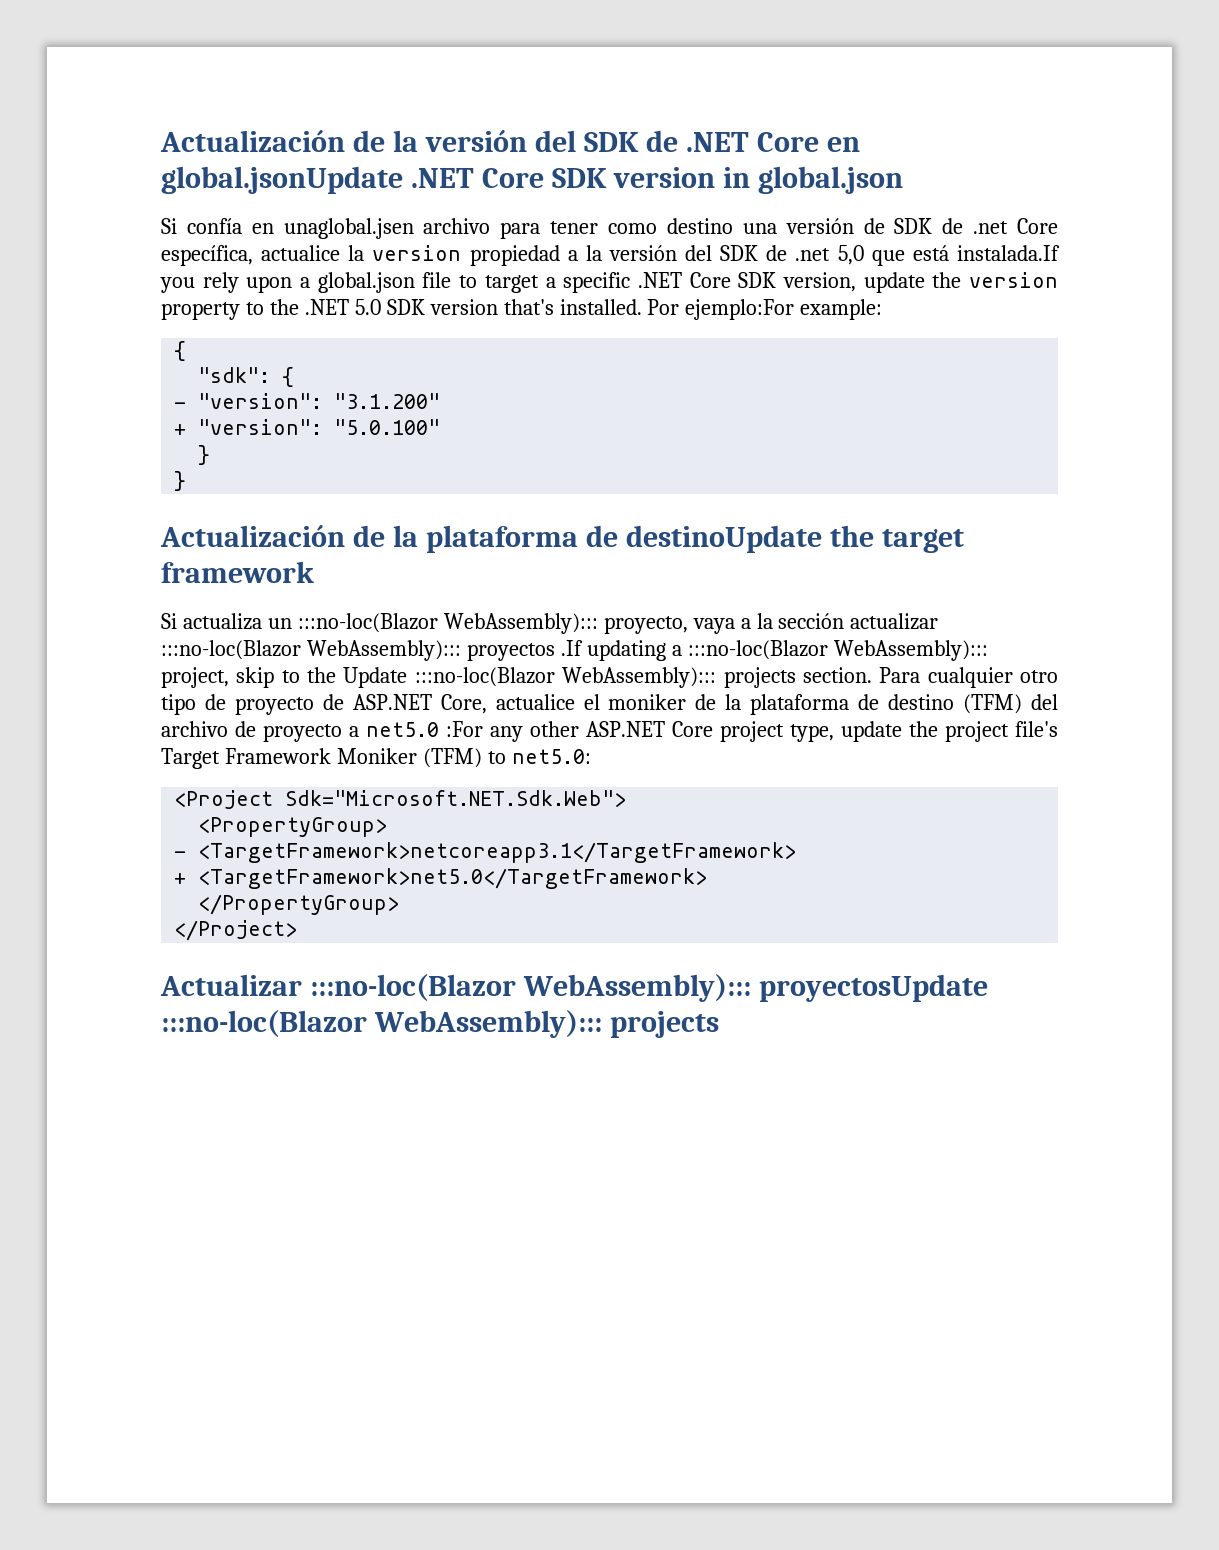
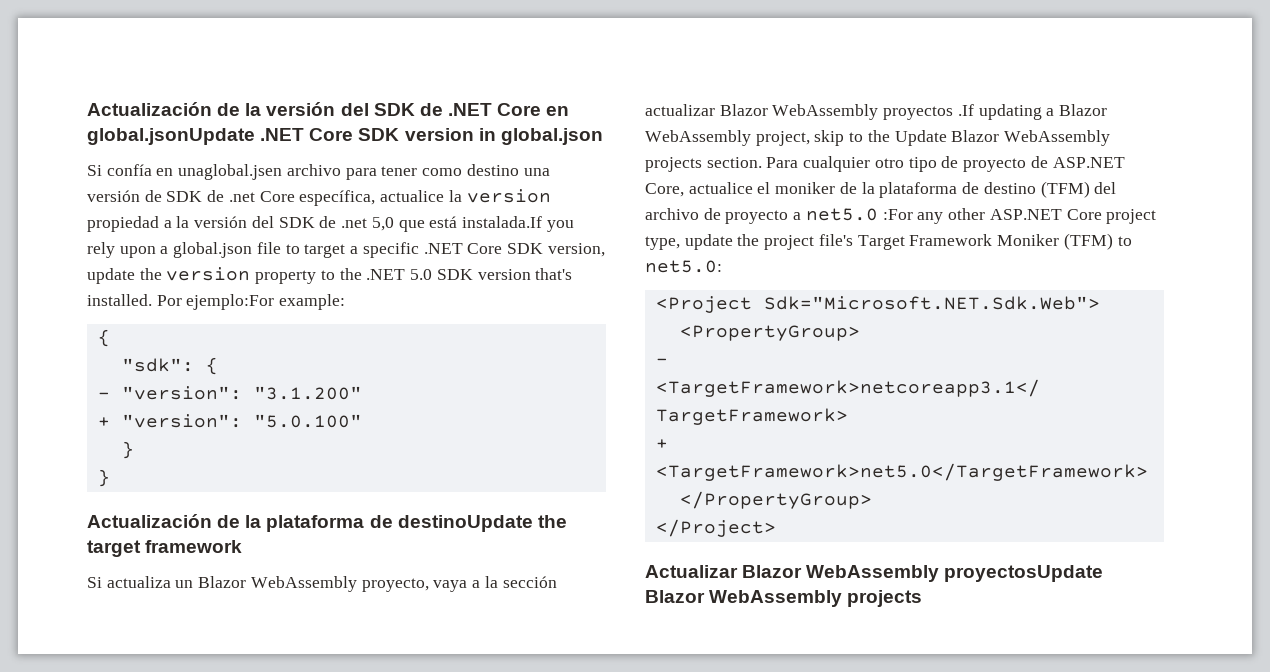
[297,613,598,634] :::no-loc(Blazor WebAssembly)::: -> [198,576,357,592] Blazor WebAssembly
[161,640,461,661] :::no-loc(Blazor WebAssembly)::: -> [719,104,879,120] Blazor WebAssembly
[687,640,988,661] :::no-loc(Blazor WebAssembly)::: -> [1059,104,1108,116] [645,130,751,146] Blazor WebAssembly
[414,667,717,688] :::no-loc(Blazor WebAssembly)::: -> [951,130,1111,146] Blazor WebAssembly
[309,974,988,1002] [161,1010,602,1038] :::no-loc(Blazor WebAssembly)::: proyectosUpdate :::no-loc(Blazor WebAssembly)::: -> [742,565,1104,582] [645,590,843,607] Blazor WebAssembly proyectosUpdate Blazor WebAssembly

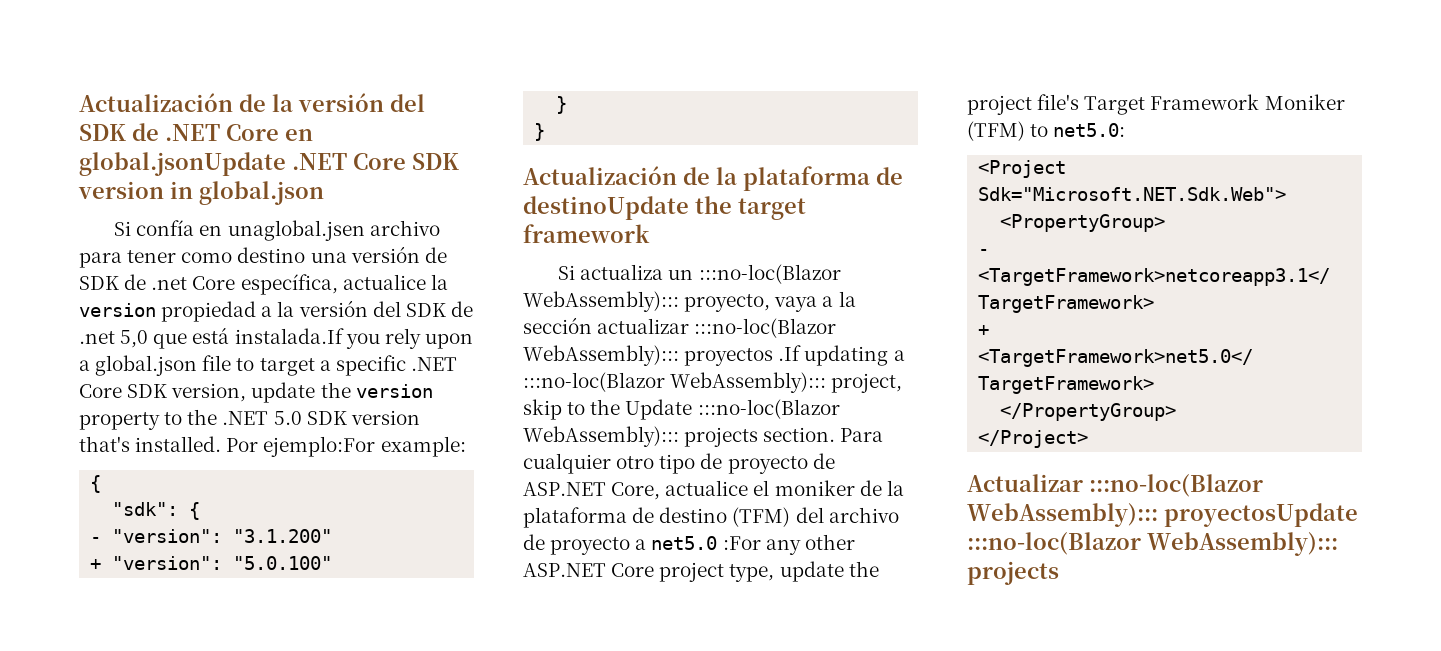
[198,576,357,592] Blazor WebAssembly -> [698,264,841,284] [523,291,679,312] :::no-loc(Blazor WebAssembly):::
[719,104,879,120] Blazor WebAssembly -> [694,318,837,338] [523,345,679,366] :::no-loc(Blazor WebAssembly):::
[1059,104,1108,116] [645,130,751,146] Blazor WebAssembly -> [523,372,827,393] :::no-loc(Blazor WebAssembly):::
[951,130,1111,146] Blazor WebAssembly -> [697,399,840,419] [523,426,679,447] :::no-loc(Blazor WebAssembly):::
[742,565,1104,582] [645,590,843,607] Blazor WebAssembly proyectosUpdate Blazor WebAssembly -> [1089,474,1263,497] [967,503,1358,527] [967,532,1338,556] :::no-loc(Blazor WebAssembly)::: proyectosUpdate :::no-loc(Blazor WebAssembly):::

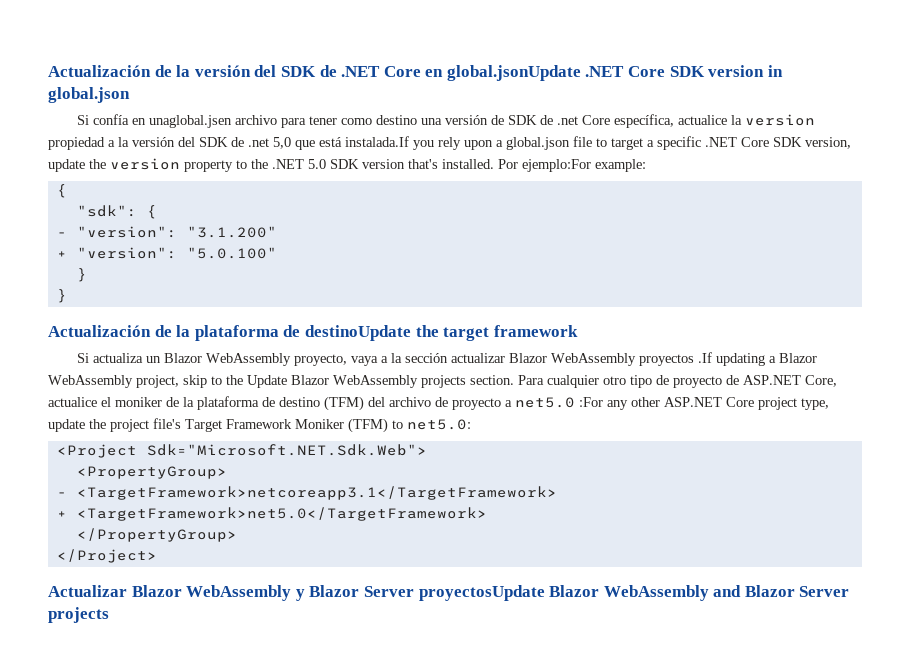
[698,264,841,284] [523,291,679,312] :::no-loc(Blazor WebAssembly)::: -> [164,353,292,366] Blazor WebAssembly
[694,318,837,338] [523,345,679,366] :::no-loc(Blazor WebAssembly)::: -> [509,353,637,366] Blazor WebAssembly
[523,372,827,393] :::no-loc(Blazor WebAssembly)::: -> [779,353,818,363] [48,375,133,388] Blazor WebAssembly
[697,399,840,419] [523,426,679,447] :::no-loc(Blazor WebAssembly)::: -> [291,375,418,388] Blazor WebAssembly
[1089,474,1263,497] [967,503,1358,527] [967,532,1338,556] :::no-loc(Blazor WebAssembly)::: proyectosUpdate :::no-loc(Blazor WebAssembly)::: -> [131,585,850,601] Blazor WebAssembly y Blazor Server proyectosUpdate Blazor WebAssembly and Blazor Server

